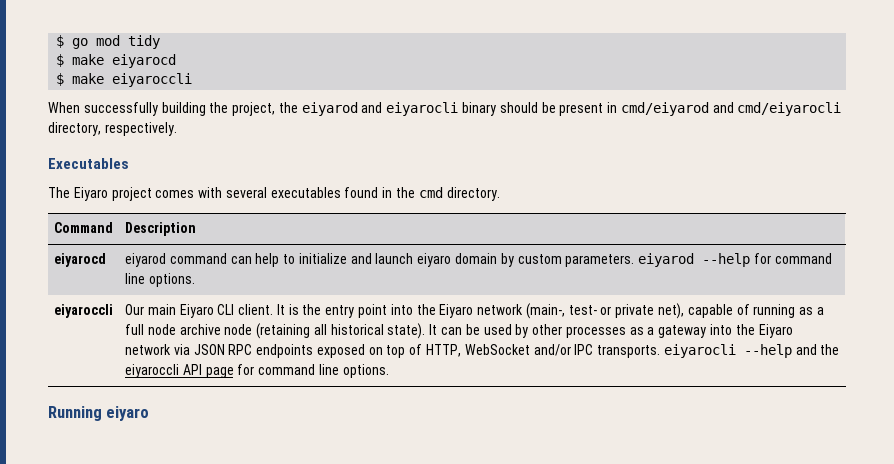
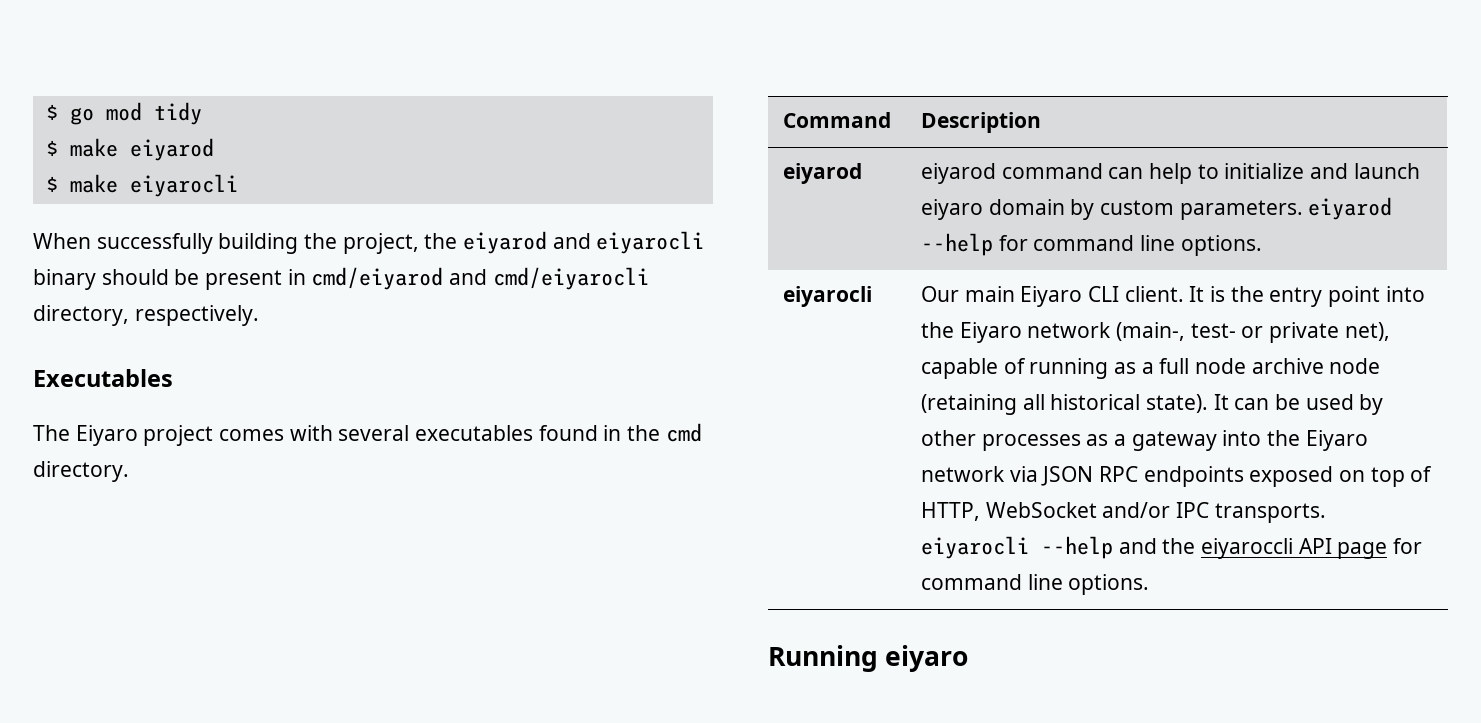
[112,54,177,68] [56,73,193,87] eiyarocd // $ make eiyaroccli -> [129,138,214,161] [45,174,238,197] eiyarod // $ make eiyarocli
[53,253,106,267] eiyarocd -> [782,163,862,184] eiyarod
[53,304,113,318] eiyaroccli -> [782,286,872,307] eiyarocli

